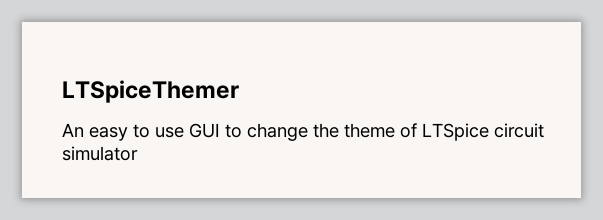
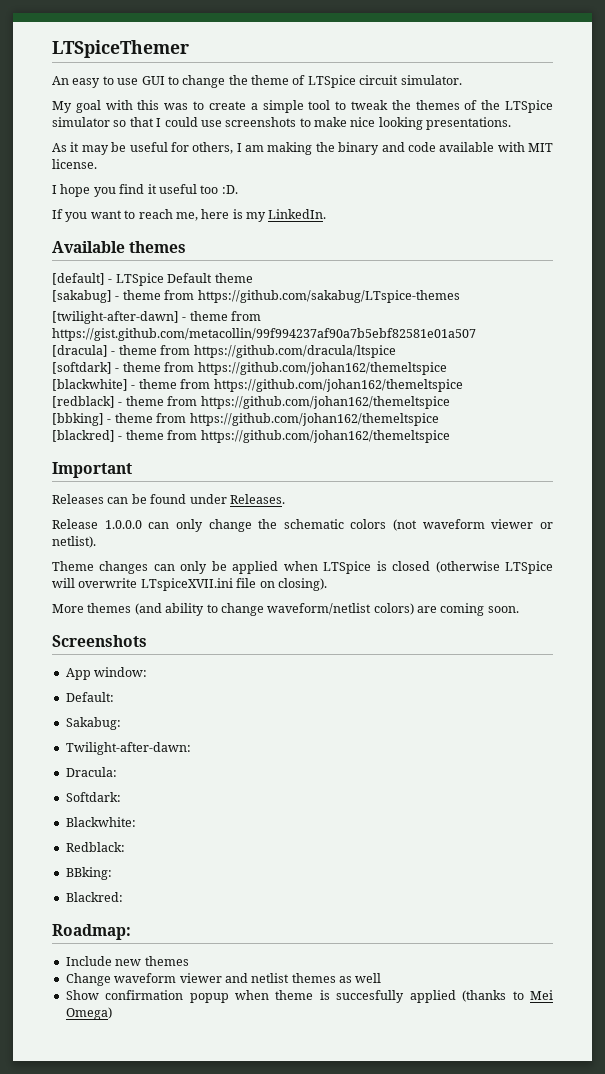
[62,146,138,161] simulator -> [400,75,462,85] [52,100,553,113] [52,117,512,130] [52,142,553,155] [52,159,97,169] [52,184,238,197] [52,209,327,222] [52,241,187,253] [52,273,253,286] [52,290,460,303] [52,311,262,324] [52,328,476,341] [52,345,396,358] [52,362,447,375] [52,379,463,392] [52,396,450,409] [52,413,439,426] [52,430,450,443] [52,462,132,478] [52,494,285,504] [52,519,553,532] [52,536,96,548] [52,561,553,574] [52,578,327,591] [52,603,519,616] [52,635,147,647] [65,667,148,680] [65,692,114,702] [65,717,121,730] [65,742,191,755] [65,767,117,777] [65,792,121,802] [65,817,136,827] [65,842,125,852] [65,867,112,880] [65,892,123,902] [52,924,131,940] [65,956,189,966] [65,973,382,986] [65,990,554,1003] [65,1007,112,1020] simulator. // My goal with this was to create a simple tool to tweak the themes of the LTSpice simulator so that I could use screenshots to make nice looking presentations. // As it may be useful for others, I am making the binary and code available with MIT license. // I hope you find it useful too :D. // If you want to reach me, here is my LinkedIn. // Available themes // [default] - LTSpice Default theme // [sakabug] - theme from https://github.com/sakabug/LTspice-themes // [twilight-after-dawn] - theme from https://gist.github.com/metacollin/99f994237af90a7b5ebf82581e01a507 // [dracula] - theme from https://github.com/dracula/ltspice // [softdark] - theme from https://github.com/johan162/themeltspice // [blackwhite] - theme from https://github.com/johan162/themeltspice // [redblack] - theme from https://github.com/johan162/themeltspice // [bbking] - theme from https://github.com/johan162/themeltspice // [blackred] - theme from https://github.com/johan162/themeltspice // Important // Releases can be found under Releases. // Release 1.0.0.0 can only change the schematic colors (not waveform viewer or netlist). // Theme changes can only be applied when LTSpice is closed (otherwise LTSpice will overwrite LTspiceXVII.ini file on closing). // More themes (and ability to change waveform/netlist colors) are coming soon. // Screenshots // App window: // Default: // Sakabug: // Twilight-after-dawn: // Dracula: // Softdark: // Blackwhite: // Redblack: // BBking: // Blackred: // Roadmap: // Include new themes // Change waveform viewer and netlist themes as well // Show confirmation popup when theme is succesfully applied (thanks to Mei Omega)

